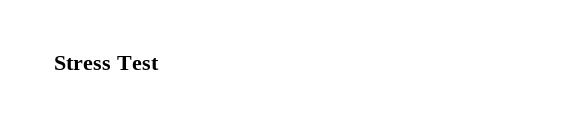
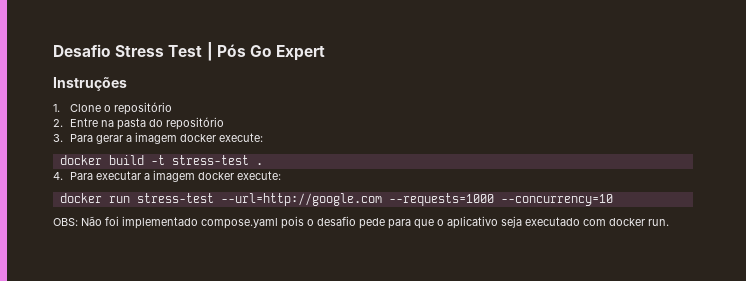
(54, 63) none -> [53,44,111,57] Desafio
(159, 63) none -> [206,42,326,61] [53,77,127,91] [53,102,173,115] [53,117,225,130] [53,132,264,144] [59,155,263,165] [53,170,282,182] [59,193,613,206] [53,216,669,229] | Pós Go Expert // Instruções // 1. Clone o repositório // 2. Entre na pasta do repositório // 3. Para gerar a imagem docker execute: // docker build -t stress-test . // 4. Para executar a imagem docker execute: // docker run stress-test --url=http://google.com --requests=1000 --concurrency=10 // OBS: Não foi implementado compose.yaml pois o desafio pede para que o aplicativo seja executado com docker run.

